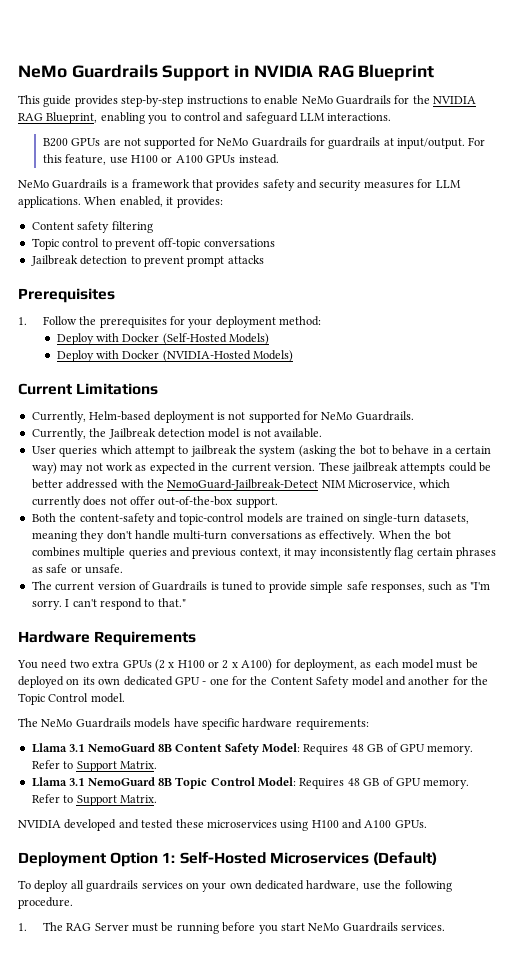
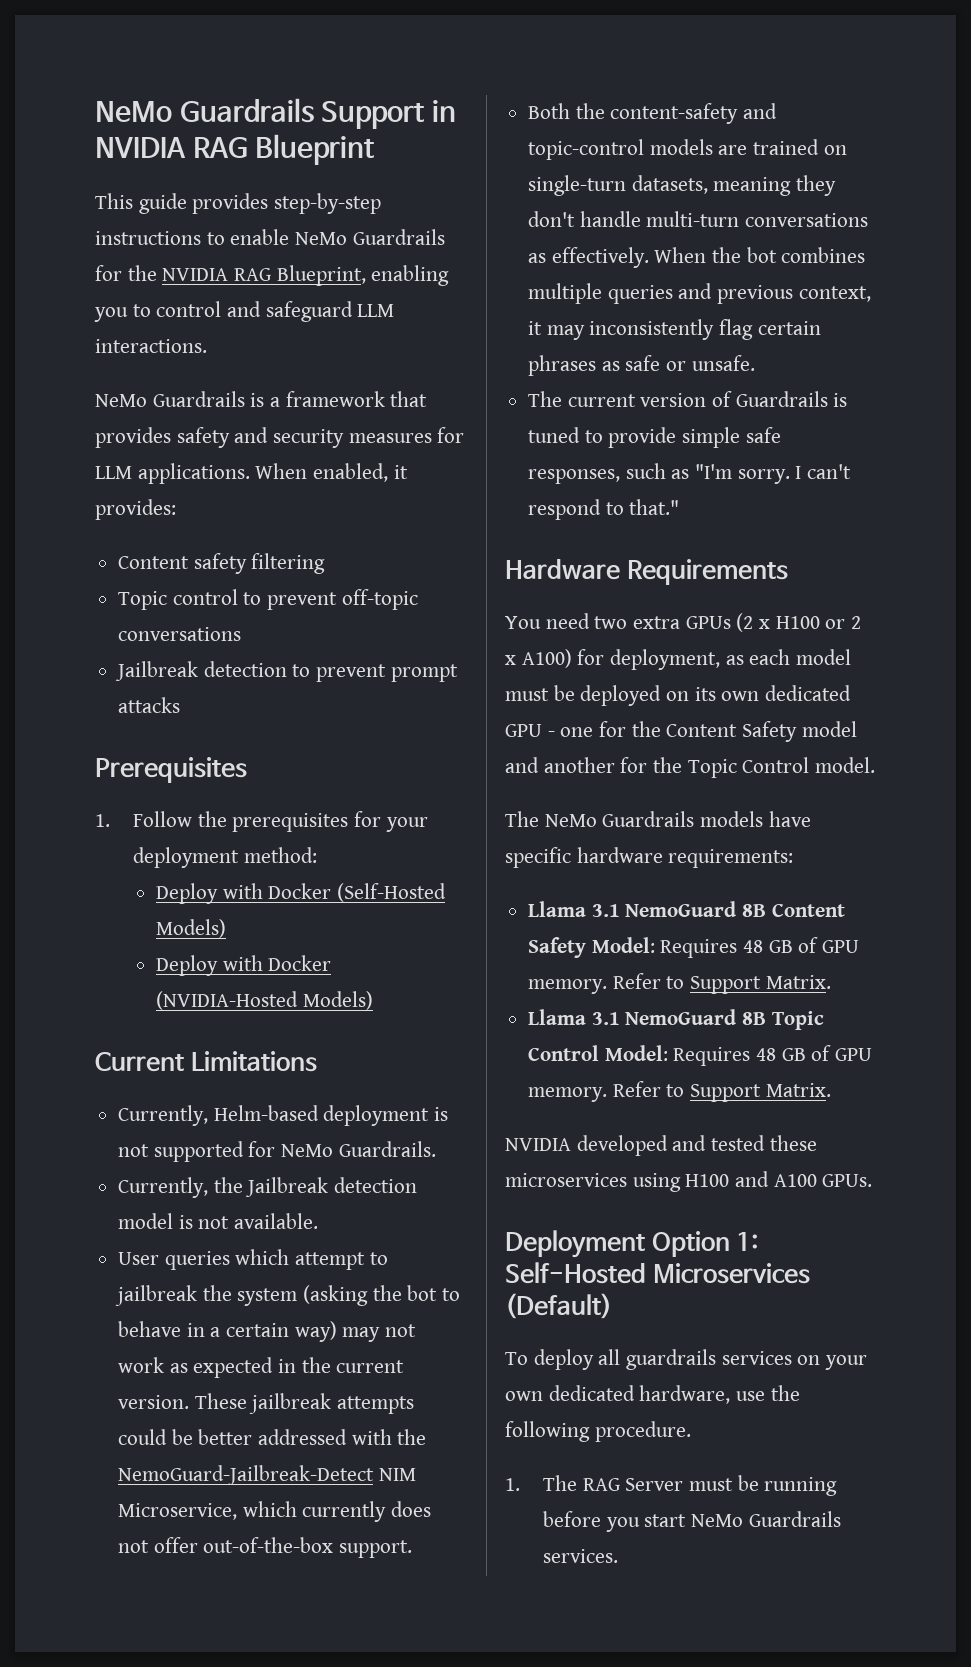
[42,137,486,149] [42,154,279,165] // B200 GPUs are not supported for NeMo Guardrails for guardrails at input/output. For this feature, use H100 or A100 GPUs instead. -> (207, 346) none

